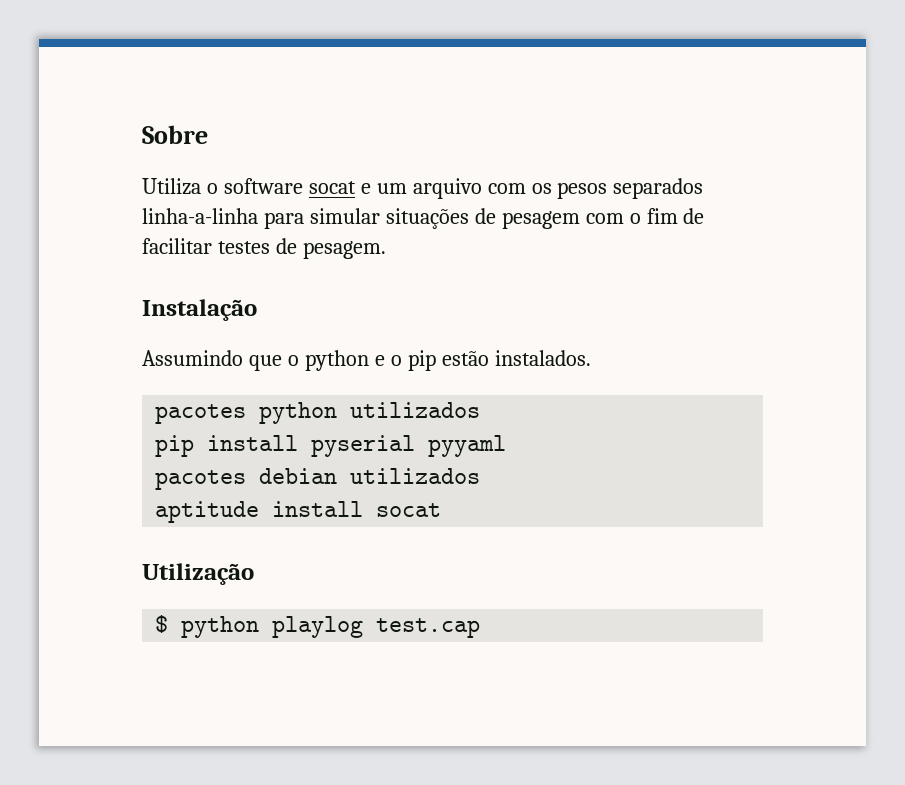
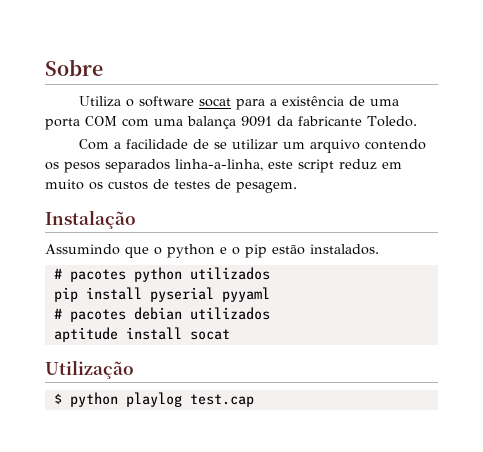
[360,183,371,194] e -> [236,96,400,110] [45,116,417,130] [79,139,279,150] para a existência de uma porta COM com uma balança 9091 da fabricante Toledo. // Com a facilidade de se utilizar
[487,183,526,194] com -> [365,139,427,150] contendo
[142,208,705,229] [142,238,212,254] linha-a-linha para simular situações de pesagem com o fim de facilitar -> [175,159,402,173] [45,179,169,190] linha-a-linha, este script reduz em muito os custos de
(591, 358) none -> [53,268,62,279] #
(507, 446) none -> [53,308,62,319] #

